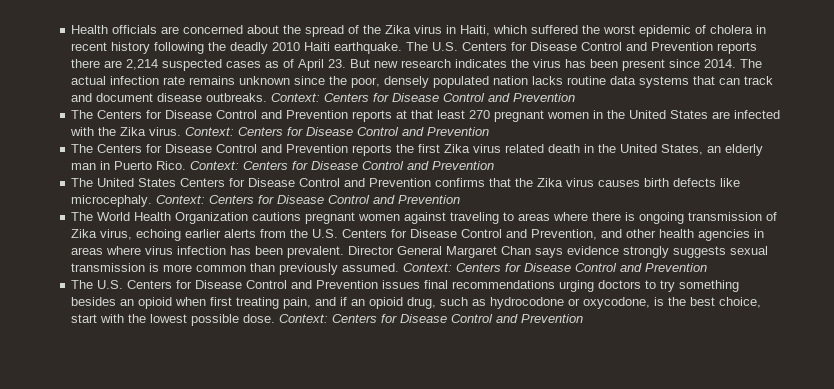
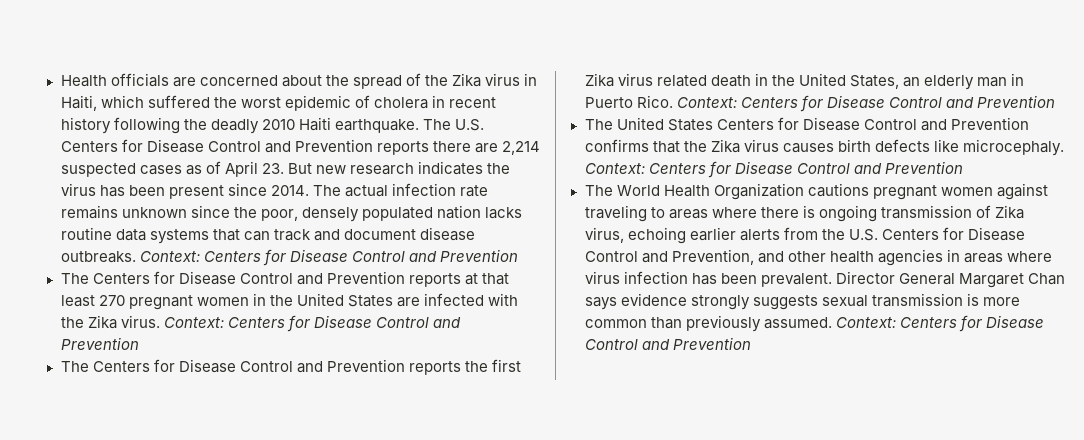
[71,280,740,292] [71,297,762,309] [71,314,584,326] // The U.S. Centers for Disease Control and Prevention issues final recommendations urging doctors to try something besides an opioid when first treating pain, and if an opioid drug, such as hydrocodone or oxycodone, is the best choice, start with the lowest possible dose. Context: Centers for Disease Control and Prevention -> (751, 343) none

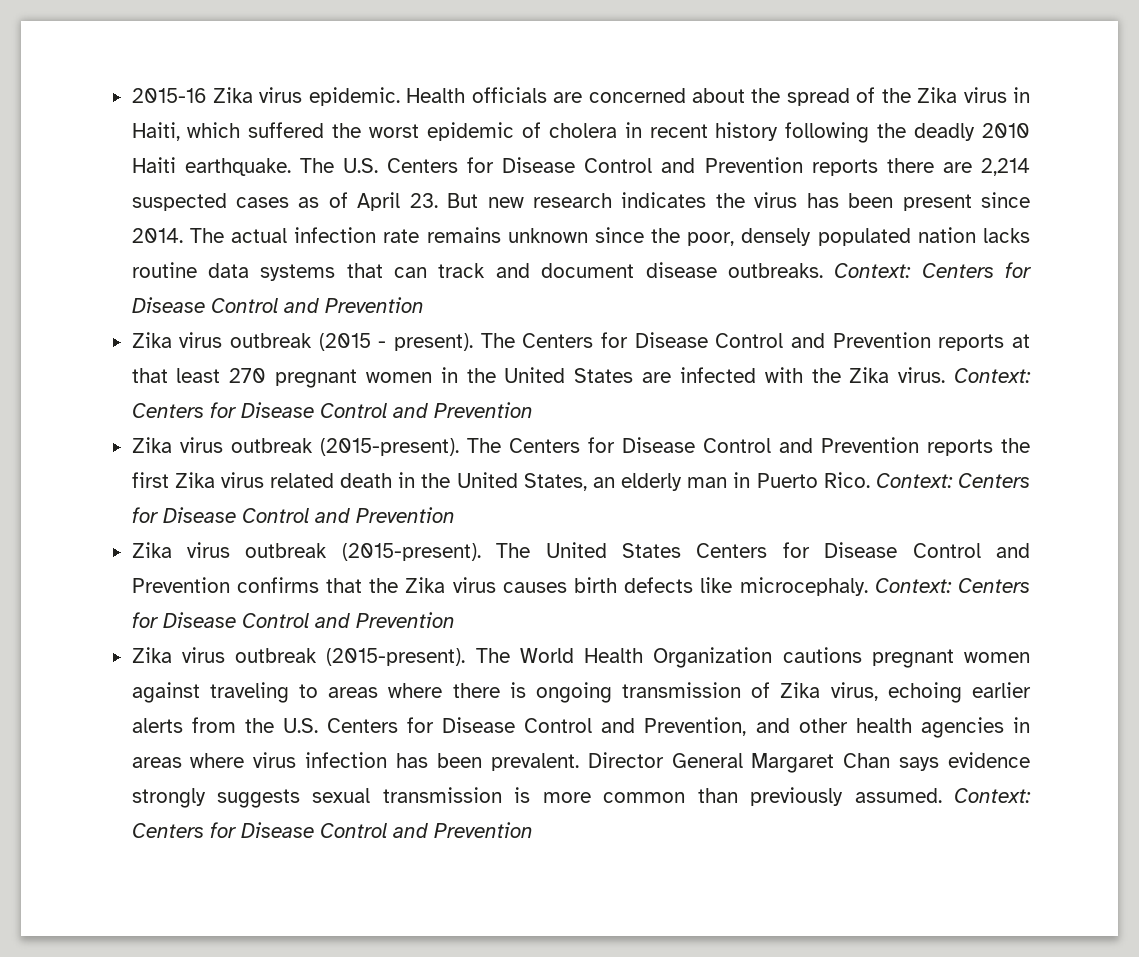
(60, 81) none -> [131,87,400,106] 2015-16 Zika virus epidemic.
(518, 255) none -> [131,332,473,351] Zika virus outbreak (2015 - present).
(139, 343) none -> [131,437,459,456] Zika virus outbreak (2015-present).
(1055, 101) none -> [131,542,481,561] Zika virus outbreak (2015-present).
(963, 167) none -> [131,647,466,666] Zika virus outbreak (2015-present).

